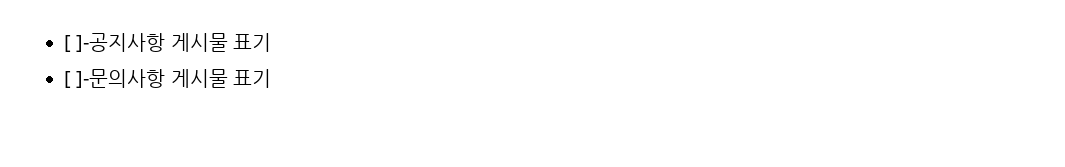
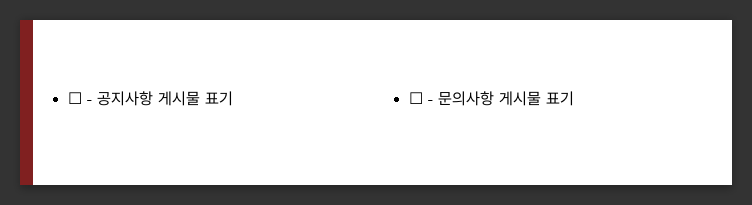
[64,33,166,52] [ ]-공지사항 -> [67,91,153,106] ☐ - 공지사항
[64,69,166,88] [ ]-문의사항 -> [408,91,494,106] ☐ - 문의사항

